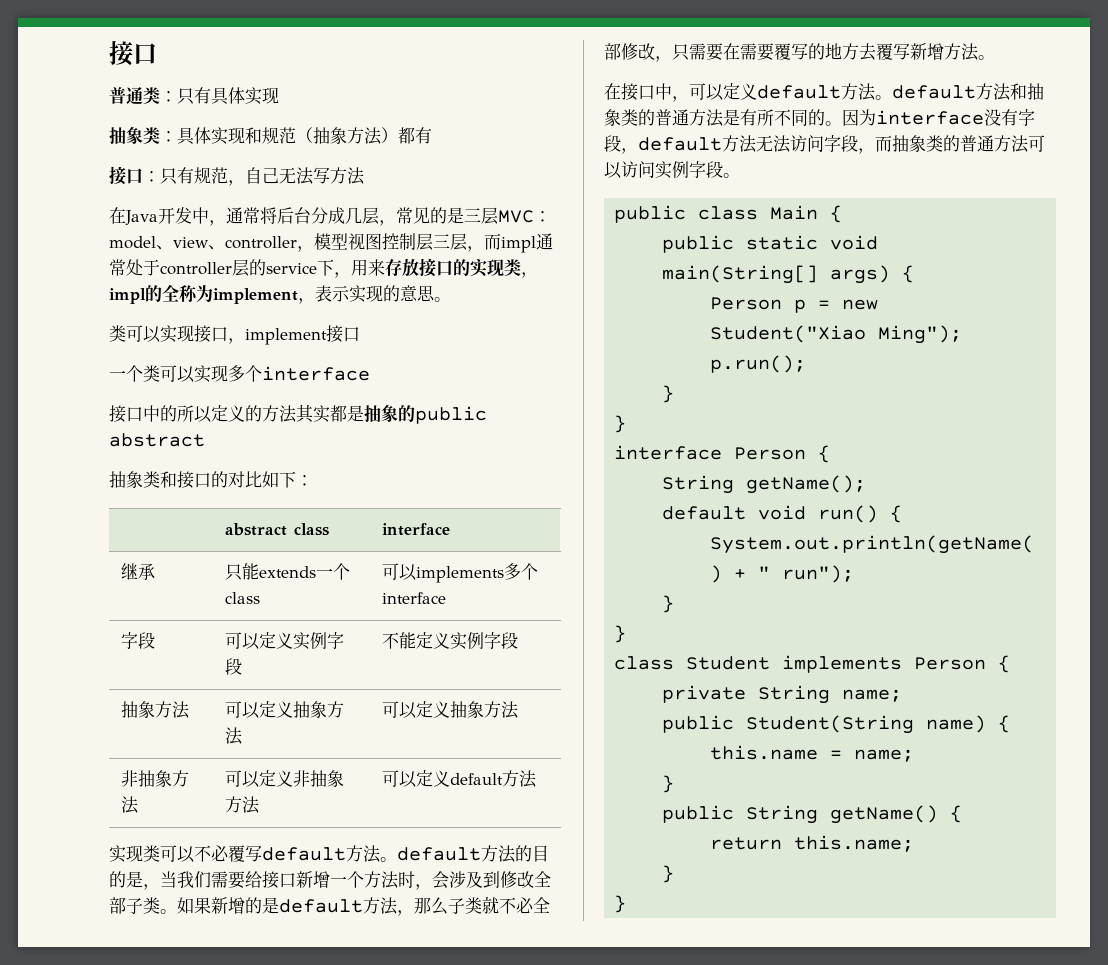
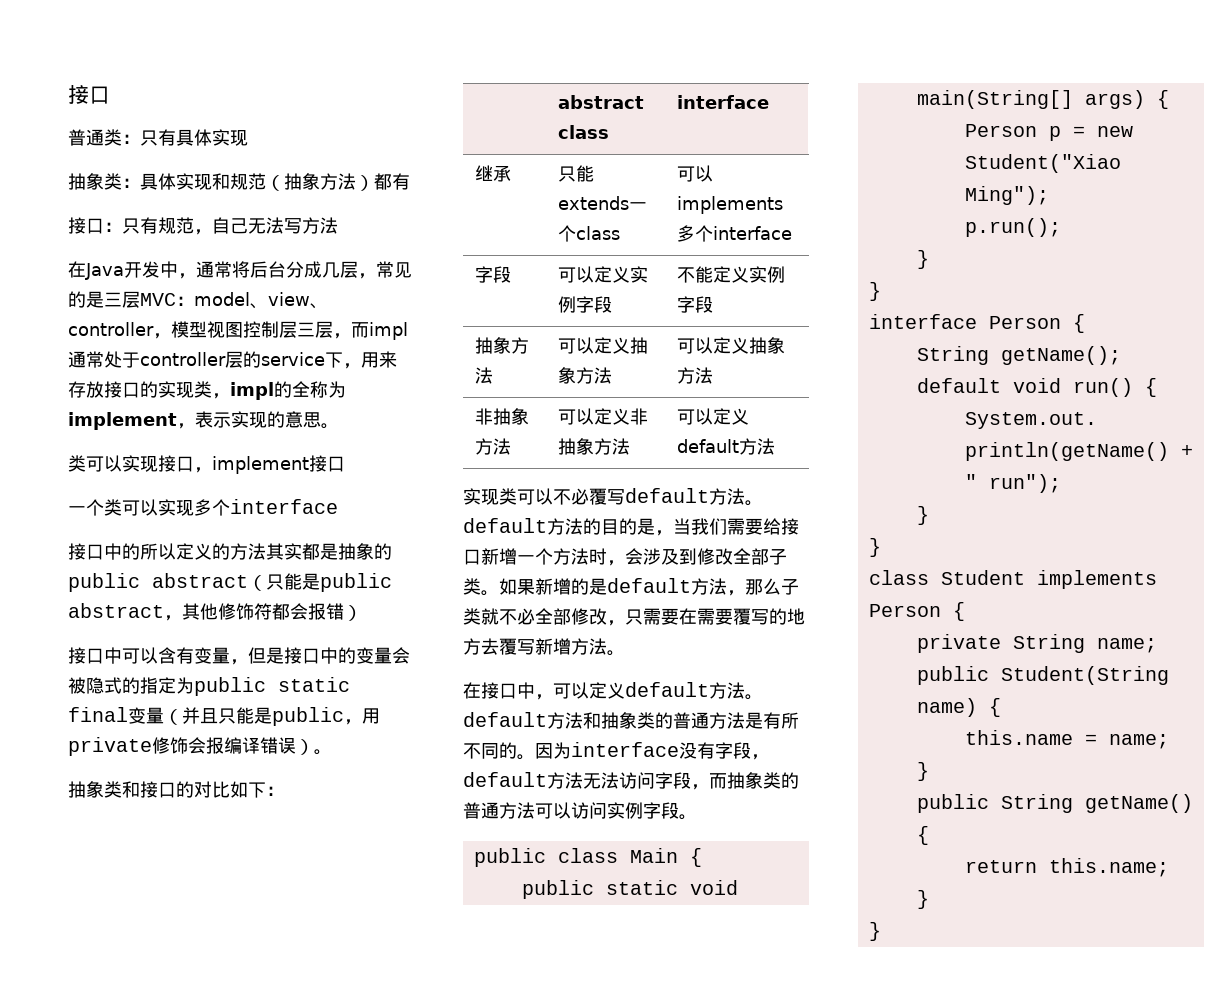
(205, 440) none -> [248,573,392,592] [68,603,362,621] [68,647,410,665] [68,677,350,696] [68,707,380,726] [68,737,332,756] （只能是public abstract，其他修饰符都会报错） // 接口中可以含有变量，但是接口中的变量会被隐式的指定为public static final变量（并且只能是public，用private修饰会报编译错误）。

